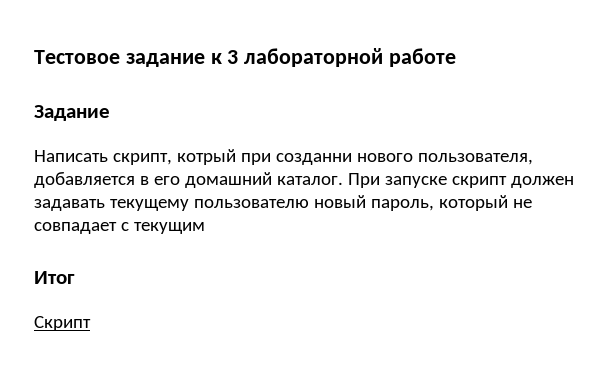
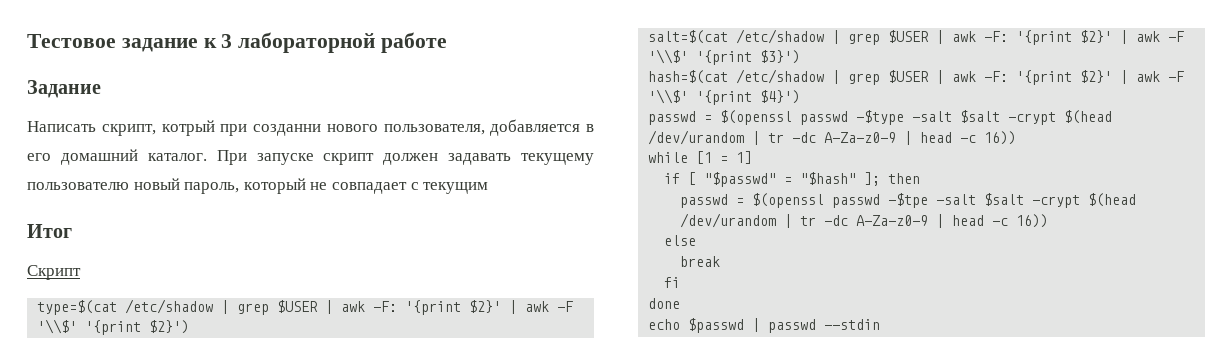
(91, 323) none -> [37,299,574,315] [37,319,190,335] [648,29,1185,45] [648,49,801,65] [648,69,1185,85] [648,89,801,105] [648,110,1113,125] [648,130,1017,145] [648,151,753,164] [664,172,921,187] [680,193,1137,208] [680,213,1049,228] [664,235,697,246] [680,256,721,267] [664,277,681,288] [648,298,681,309] [648,318,881,333] // type=$(cat /etc/shadow | grep $USER | awk -F: '{print $2}' | awk -F '\\$' '{print $2}') // salt=$(cat /etc/shadow | grep $USER | awk -F: '{print $2}' | awk -F '\\$' '{print $3}') // hash=$(cat /etc/shadow | grep $USER | awk -F: '{print $2}' | awk -F '\\$' '{print $4}') // passwd = $(openssl passwd -$type -salt $salt -crypt $(head /dev/urandom | tr -dc A-Za-z0-9 | head -c 16)) // while [1 = 1] // if [ "$passwd" = "$hash" ]; then // passwd = $(openssl passwd -$tpe -salt $salt -crypt $(head /dev/urandom | tr -dc A-Za-z0-9 | head -c 16)) // else // break // fi // done // echo $passwd | passwd --stdin

